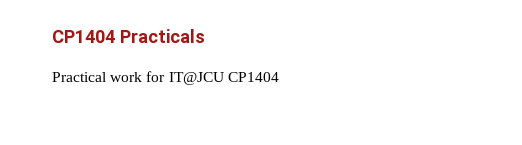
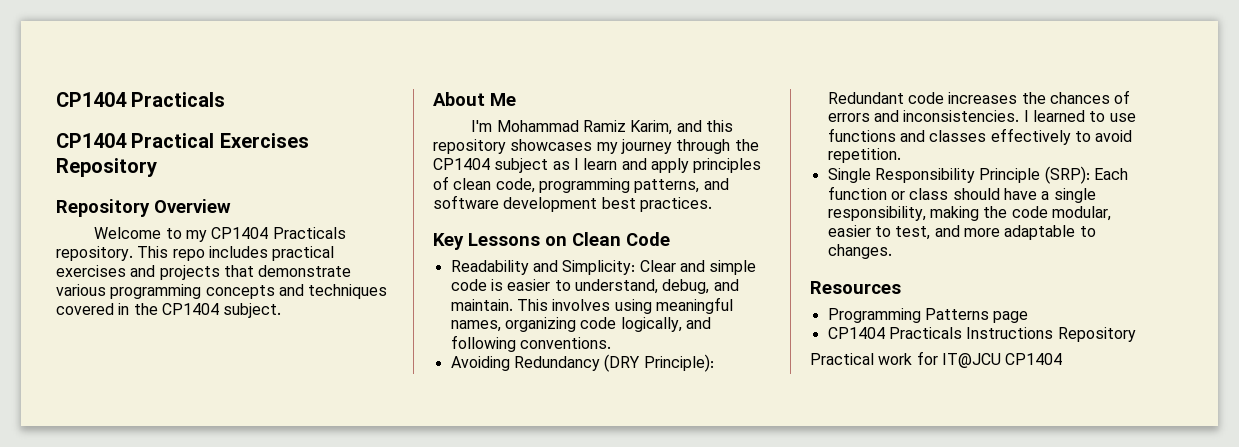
[52,29,205,43] CP1404 Practicals -> [56,92,226,107] [56,133,309,148] [56,158,157,177] [56,199,231,217] [94,227,346,242] [56,246,335,261] [56,265,352,280] [56,284,388,299] [56,303,282,318] [433,92,516,106] [471,120,733,135] [433,139,759,154] [433,158,762,173] [433,176,729,193] [433,195,712,212] [433,232,670,250] [450,260,757,275] [450,279,739,294] [450,297,733,314] [450,317,711,332] [450,335,611,352] [450,354,714,372] [827,90,1131,104] [827,110,1136,122] [827,128,1133,145] [827,148,901,163] [827,166,1128,184] [827,186,1096,203] [827,206,1111,221] [827,225,1096,240] [827,244,892,259] [810,281,901,294] [827,308,1029,323] [827,327,1136,342] CP1404 Practicals // CP1404 Practical Exercises Repository // Repository Overview // Welcome to my CP1404 Practicals repository. This repo includes practical exercises and projects that demonstrate various programming concepts and techniques covered in the CP1404 subject. // About Me // I'm Mohammad Ramiz Karim, and this repository showcases my journey through the CP1404 subject as I learn and apply principles of clean code, programming patterns, and software development best practices. // Key Lessons on Clean Code // Readability and Simplicity: Clear and simple code is easier to understand, debug, and maintain. This involves using meaningful names, organizing code logically, and following conventions. // Avoiding Redundancy (DRY Principle): Redundant code increases the chances of errors and inconsistencies. I learned to use functions and classes effectively to avoid repetition. // Single Responsibility Principle (SRP): Each function or class should have a single responsibility, making the code modular, easier to test, and more adaptable to changes. // Resources // Programming Patterns page // CP1404 Practicals Instructions Repository

